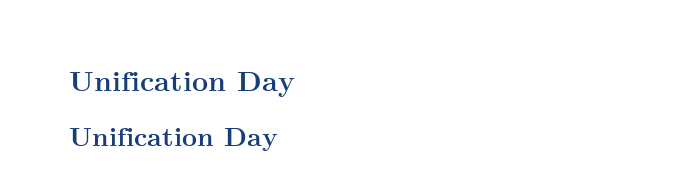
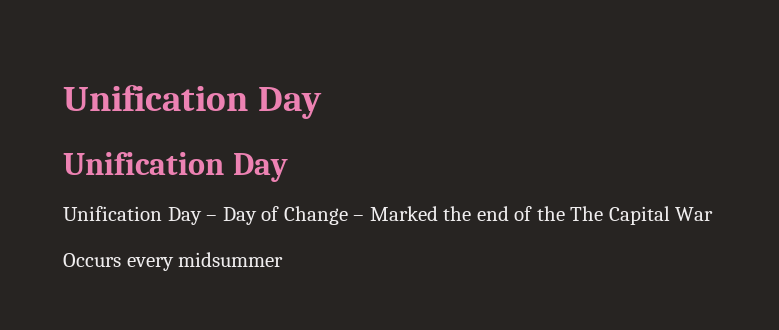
[69,72,295,97] [69,128,278,151] Unification Day // Unification Day -> [63,85,322,119] [63,152,288,182] [63,206,714,225] [63,252,284,271] Unification Day // Unification Day // Unification Day – Day of Change – Marked the end of the The Capital War // Occurs every midsummer

